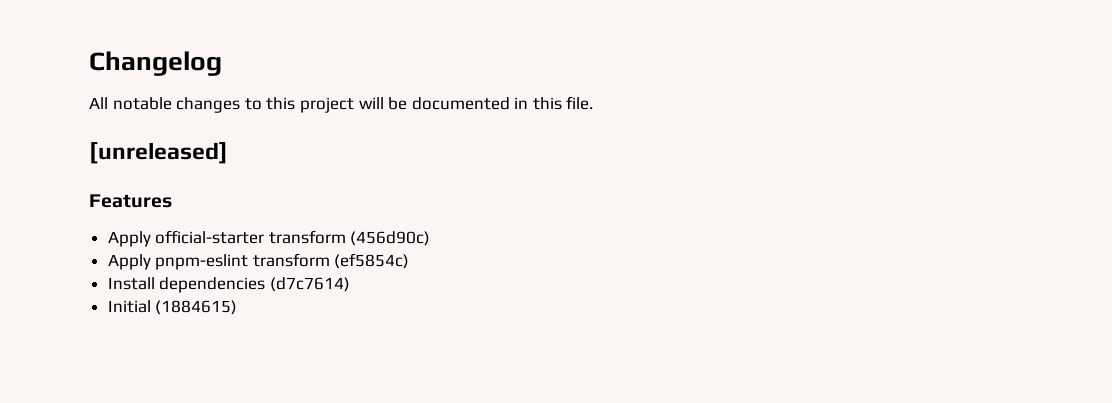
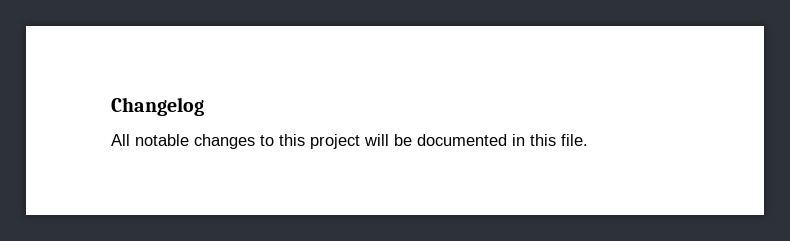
[89,142,228,164] [89,194,172,208] [107,230,431,247] [107,253,410,270] [107,277,350,293] [107,300,238,315] // [unreleased] // Features // Apply official-starter transform (456d90c) // Apply pnpm-eslint transform (ef5854c) // Install dependencies (d7c7614) // Initial (1884615) -> (588, 140) none

